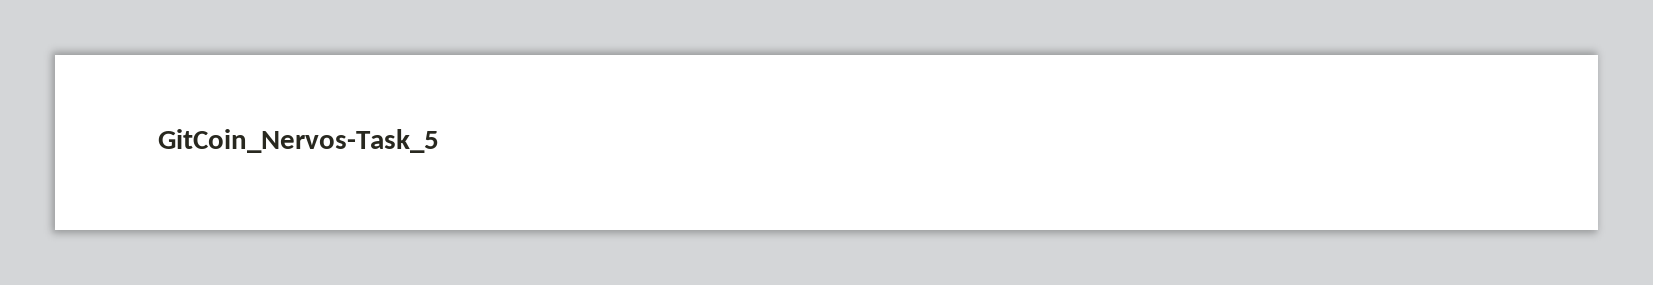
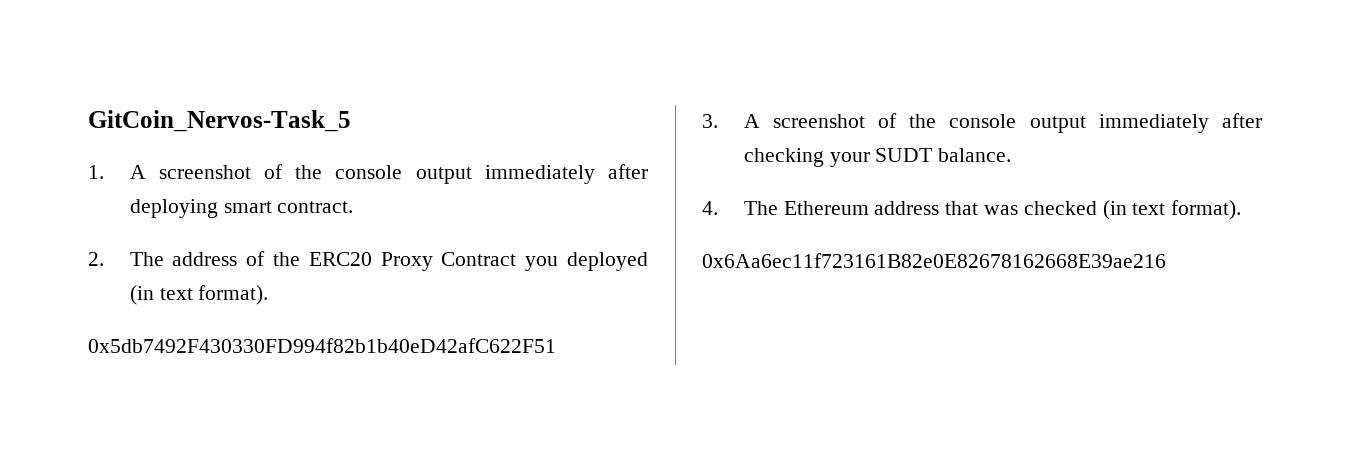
(439, 141) none -> [88,164,648,184] [129,199,354,218] [88,251,648,271] [129,285,269,305] [88,338,556,353] [702,113,1262,133] [743,148,1012,167] [702,200,1242,220] [702,253,1166,268] // 1. A screenshot of the console output immediately after deploying smart contract. // 2. The address of the ERC20 Proxy Contract you deployed (in text format). // 0x5db7492F430330FD994f82b1b40eD42afC622F51 // 3. A screenshot of the console output immediately after checking your SUDT balance. // 4. The Ethereum address that was checked (in text format). // 0x6Aa6ec11f723161B82e0E82678162668E39ae216

